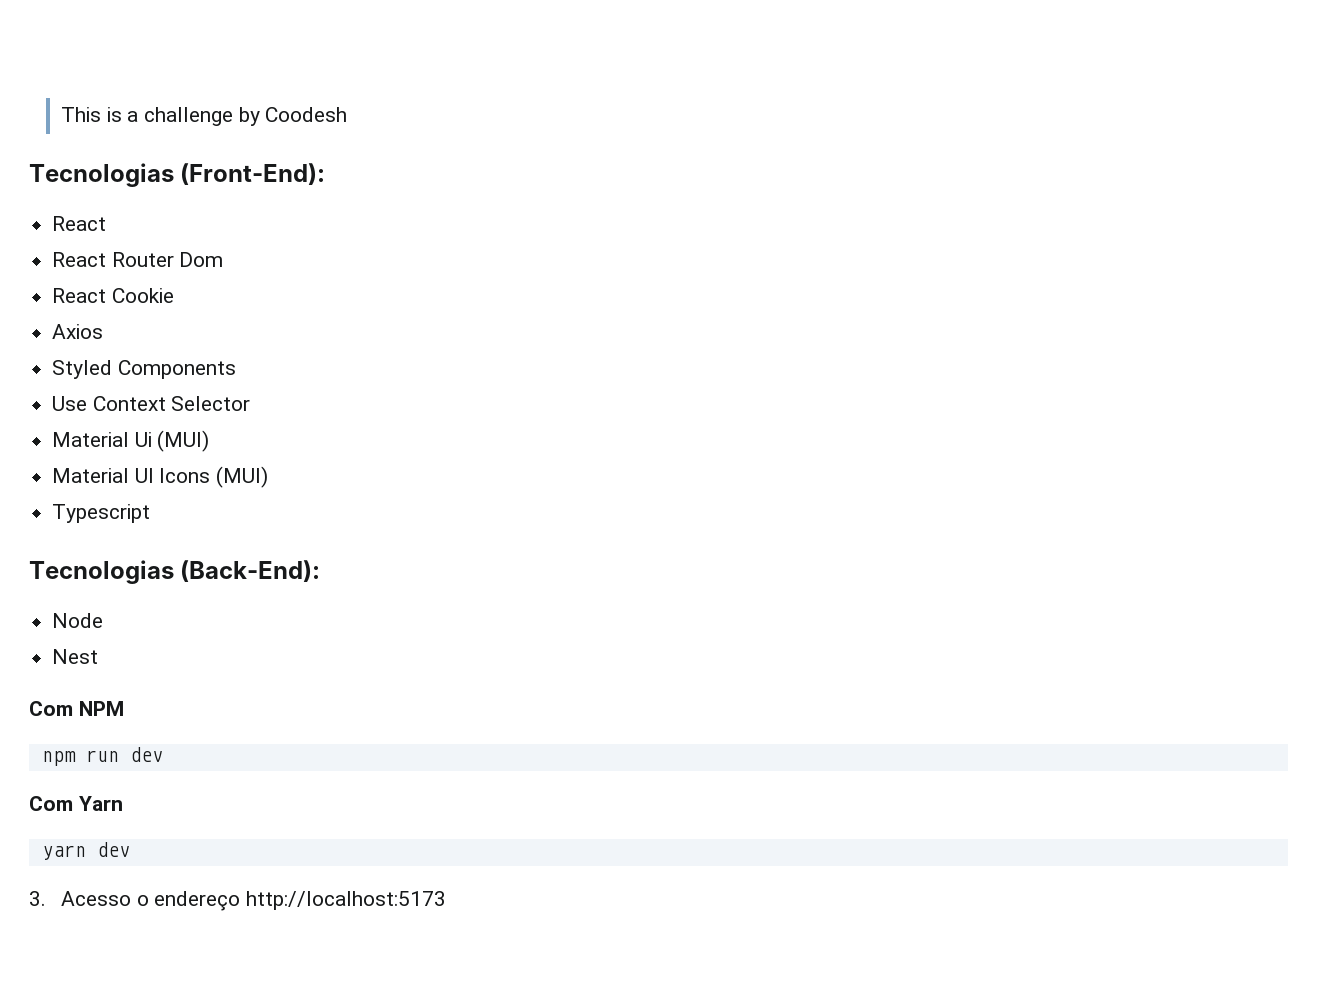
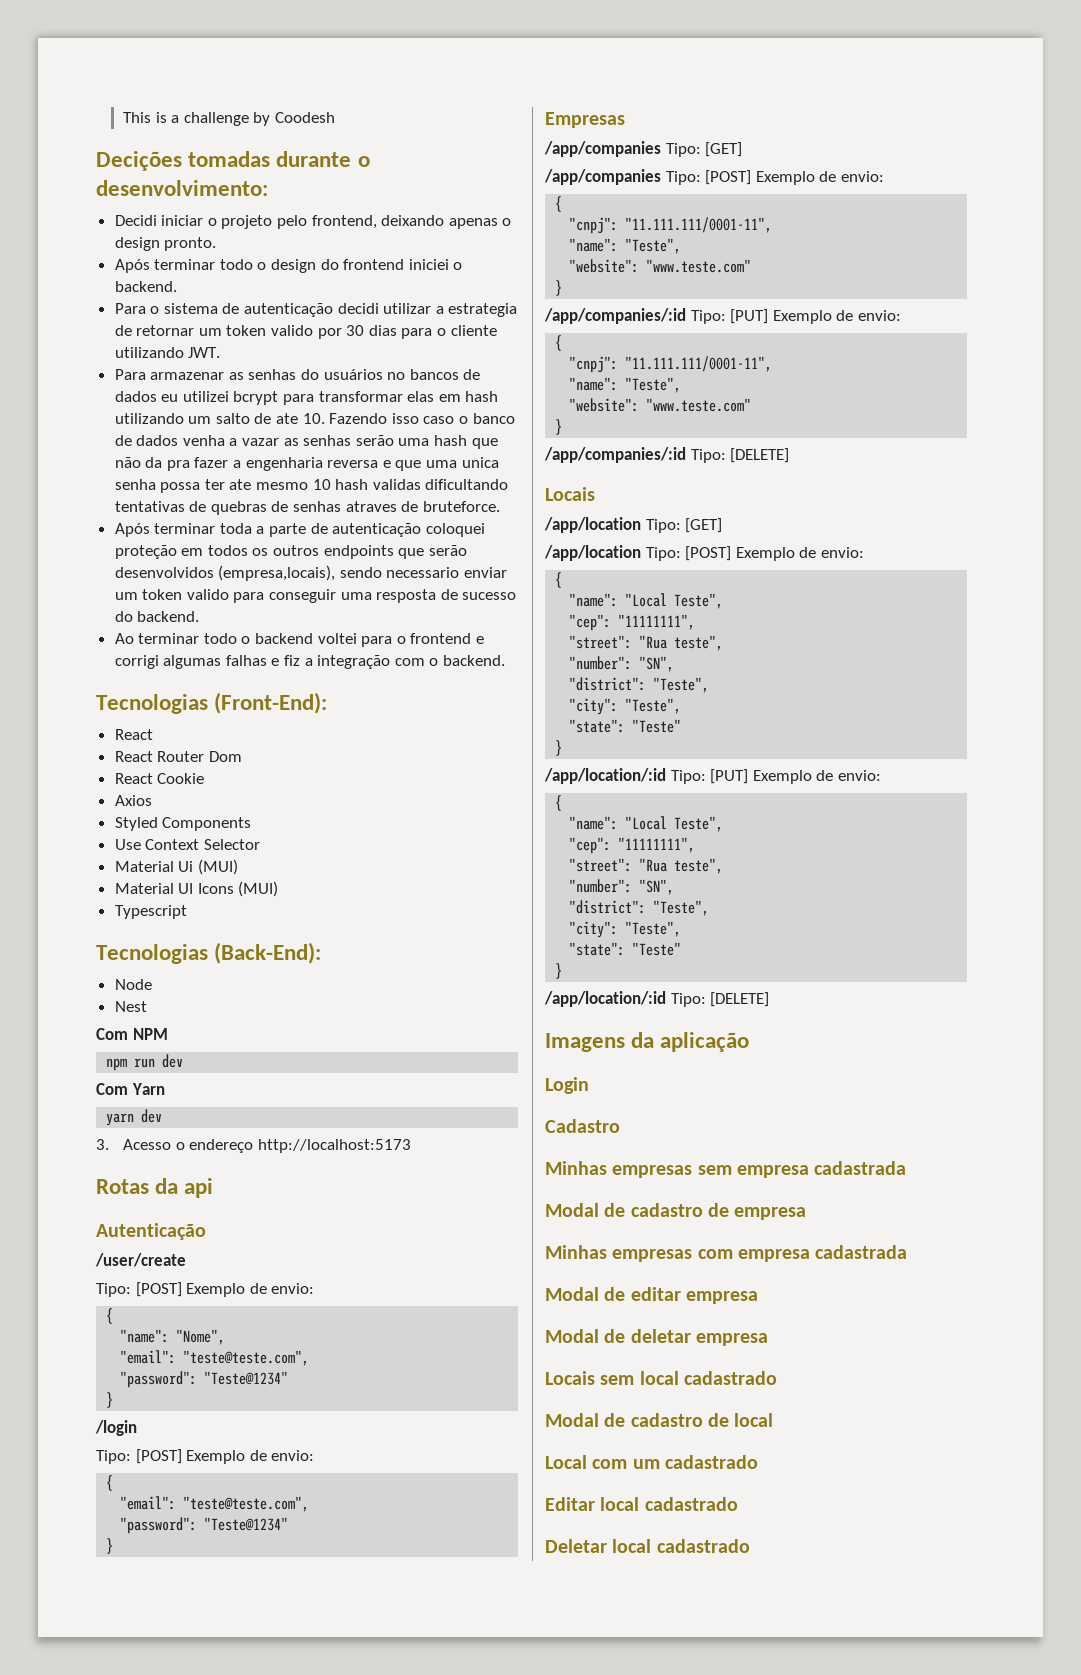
(348, 114) none -> [96,151,370,171] [96,180,268,196] [114,215,512,229] [114,237,217,251] [114,259,463,273] [114,281,177,292] [114,303,518,317] [114,325,497,339] [114,347,221,358] [114,369,481,380] [114,391,499,405] [114,413,515,424] [114,435,498,449] [114,457,499,471] [114,479,509,493] [114,501,500,515] [114,523,485,537] [114,545,467,559] [114,565,508,581] [114,589,517,603] [114,611,200,622] [114,633,485,647] [114,655,506,669] // Decições tomadas durante o desenvolvimento: // Decidi iniciar o projeto pelo frontend, deixando apenas o design pronto. // Após terminar todo o design do frontend iniciei o backend. // Para o sistema de autenticação decidi utilizar a estrategia de retornar um token valido por 30 dias para o cliente utilizando JWT. // Para armazenar as senhas do usuários no bancos de dados eu utilizei bcrypt para transformar elas em hash utilizando um salto de ate 10. Fazendo isso caso o banco de dados venha a vazar as senhas serão uma hash que não da pra fazer a engenharia reversa e que uma unica senha possa ter ate mesmo 10 hash validas dificultando tentativas de quebras de senhas atraves de bruteforce. // Após terminar toda a parte de autenticação coloquei proteção em todos os outros endpoints que serão desenvolvidos (empresa,locais), sendo necessario enviar um token valido para conseguir uma resposta de sucesso do backend. // Ao terminar todo o backend voltei para o frontend e corrigi algumas falhas e fiz a integração com o backend.
(447, 900) none -> [96,1178,214,1198] [96,1223,206,1240] [95,1253,186,1267] [96,1282,315,1297] [106,1308,114,1324] [120,1329,226,1345] [120,1350,310,1366] [120,1371,289,1388] [106,1392,114,1408] [95,1420,137,1436] [96,1449,315,1464] [106,1475,114,1491] [120,1496,310,1512] [120,1517,289,1534] [106,1538,114,1554] [545,112,625,128] [544,141,743,157] [544,169,884,185] [555,196,563,212] [569,217,773,234] [569,238,682,254] [569,259,752,273] [555,280,563,296] [544,308,901,324] [555,335,563,351] [569,356,773,373] [569,377,682,393] [569,398,752,412] [555,419,563,435] [544,447,790,463] [545,487,595,501] [544,517,723,533] [544,545,864,561] [555,572,563,588] [569,593,724,609] [569,614,696,631] [569,635,724,651] [569,656,675,672] [569,677,710,693] [569,698,682,715] [569,719,682,733] [555,740,563,756] [544,768,881,784] [555,795,563,811] [569,816,724,832] [569,837,696,854] [569,858,724,874] [569,879,675,895] [569,900,710,916] [569,921,682,938] [569,942,682,956] [555,963,563,979] [544,991,770,1007] [545,1032,750,1052] [545,1077,589,1094] [545,1119,620,1133] [545,1161,907,1178] [545,1203,807,1220] [545,1245,908,1262] [545,1287,758,1304] [545,1329,768,1346] [545,1371,777,1385] [545,1413,774,1427] [545,1455,758,1469] [545,1497,738,1511] [545,1539,750,1553] // Rotas da api // Autenticação // /user/create // Tipo: [POST] Exemplo de envio: // { // "name": "Nome", // "email": "teste@teste.com", // "password": "Teste@1234" // } // /login // Tipo: [POST] Exemplo de envio: // { // "email": "teste@teste.com", // "password": "Teste@1234" // } // Empresas // /app/companies Tipo: [GET] // /app/companies Tipo: [POST] Exemplo de envio: // { // "cnpj": "11.111.111/0001-11", // "name": "Teste", // "website": "www.teste.com" // } // /app/companies/:id Tipo: [PUT] Exemplo de envio: // { // "cnpj": "11.111.111/0001-11", // "name": "Teste", // "website": "www.teste.com" // } // /app/companies/:id Tipo: [DELETE] // Locais // /app/location Tipo: [GET] // /app/location Tipo: [POST] Exemplo de envio: // { // "name": "Local Teste", // "cep": "11111111", // "street": "Rua teste", // "number": "SN", // "district": "Teste", // "city": "Teste", // "state": "Teste" // } // /app/location/:id Tipo: [PUT] Exemplo de envio: // { // "name": "Local Teste", // "cep": "11111111", // "street": "Rua teste", // "number": "SN", // "district": "Teste", // "city": "Teste", // "state": "Teste" // } // /app/location/:id Tipo: [DELETE] // Imagens da aplicação // Login // Cadastro // Minhas empresas sem empresa cadastrada // Modal de cadastro de empresa // Minhas empresas com empresa cadastrada // Modal de editar empresa // Modal de deletar empresa // Locais sem local cadastrado // Modal de cadastro de local // Local com um cadastrado // Editar local cadastrado // Deletar local cadastrado

